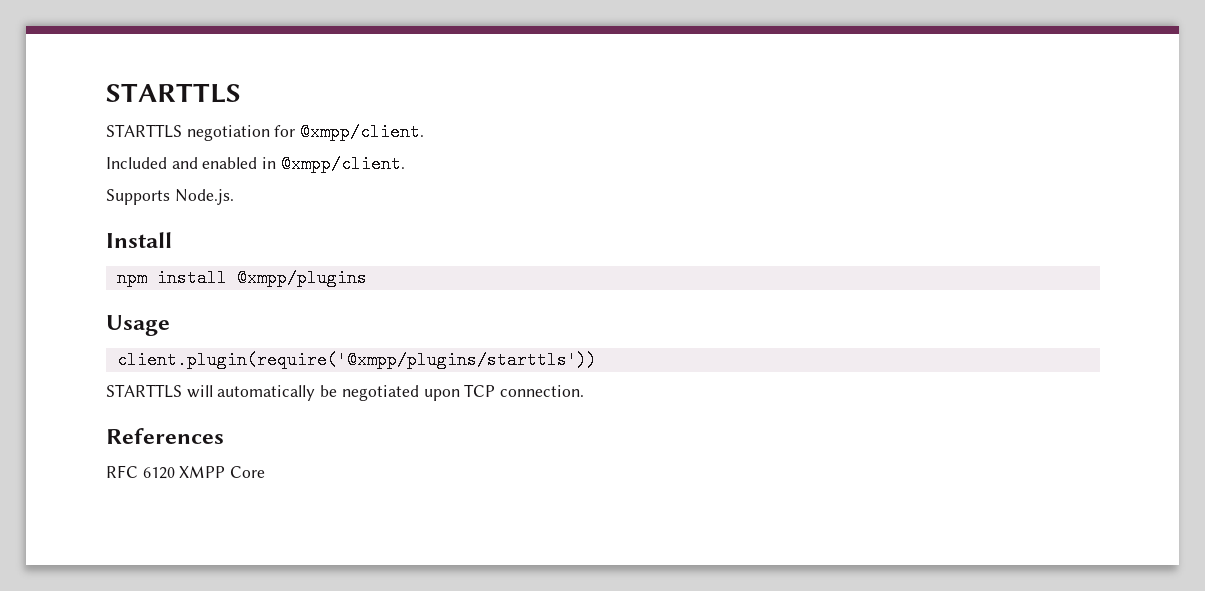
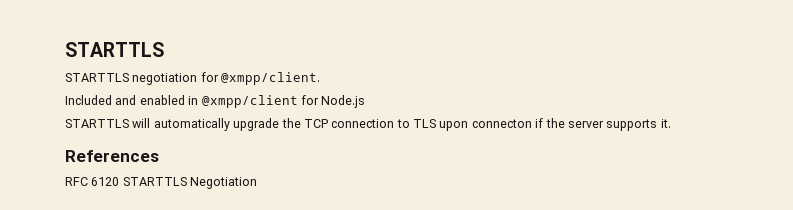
[280,155,405,173] [106,189,234,205] [106,232,172,248] [116,269,367,287] [106,315,170,336] [116,351,597,369] [106,384,585,401] @xmpp/client. // Supports Node.js. // Install // npm install @xmpp/plugins // Usage // client.plugin(require('@xmpp/plugins/starttls')) // STARTTLS will automatically be negotiated upon TCP connection. -> [201,95,366,108] [65,118,671,131] @xmpp/client for Node.js // STARTTLS will automatically upgrade the TCP connection to TLS upon connecton if the server supports it.
[179,466,266,478] XMPP Core -> [122,177,258,189] STARTTLS Negotiation

